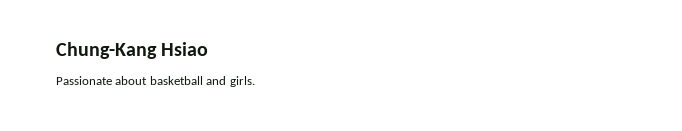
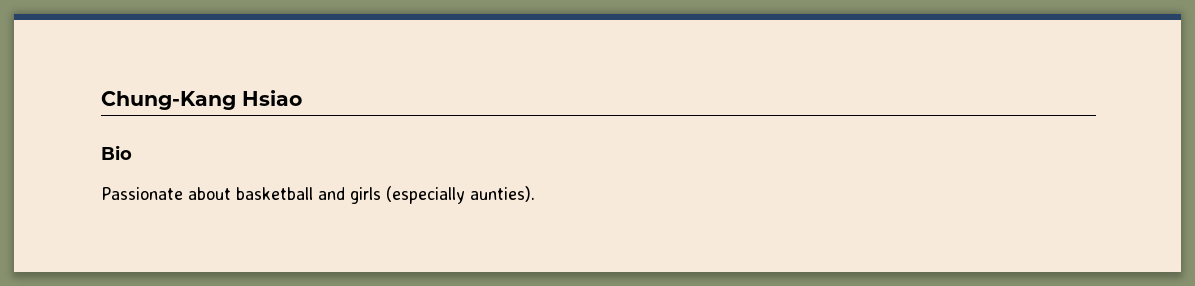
(209, 49) none -> [101,145,132,160] // Bio
[229,76,255,87] girls. -> [350,186,535,204] girls (especially aunties).

